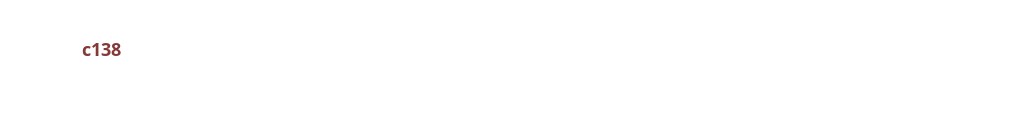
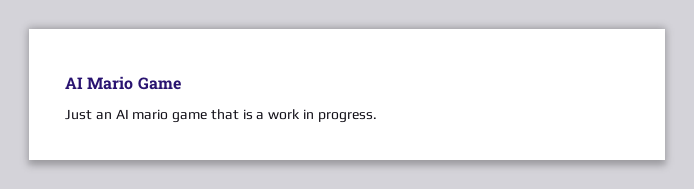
[82,43,121,56] c138 -> [65,76,181,90] [65,109,377,123] AI Mario Game // Just an AI mario game that is a work in progress.

